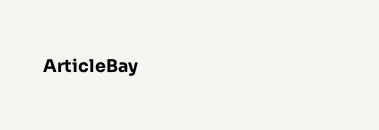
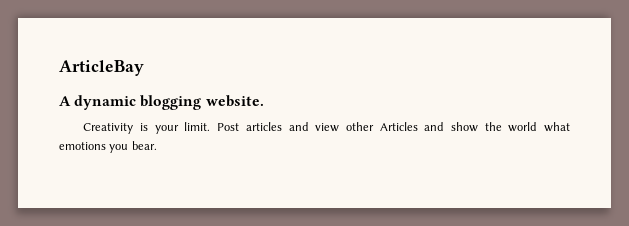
(138, 67) none -> [59,95,264,110] [83,122,570,134] [59,141,157,153] // A dynamic blogging website. // Creativity is your limit. Post articles and view other Articles and show the world what emotions you bear.

